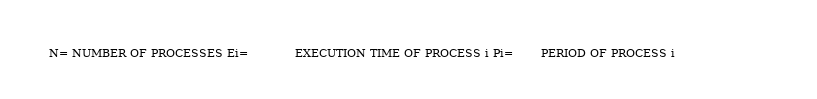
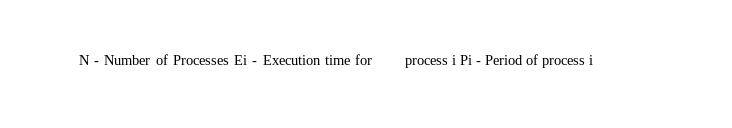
[49,49,667,57] N= NUMBER OF PROCESSES Ei= EXECUTION TIME OF PROCESS i Pi= PERIOD OF PROCESS -> [79,54,585,68] N - Number of Processes Ei - Execution time for process i Pi - Period of process

